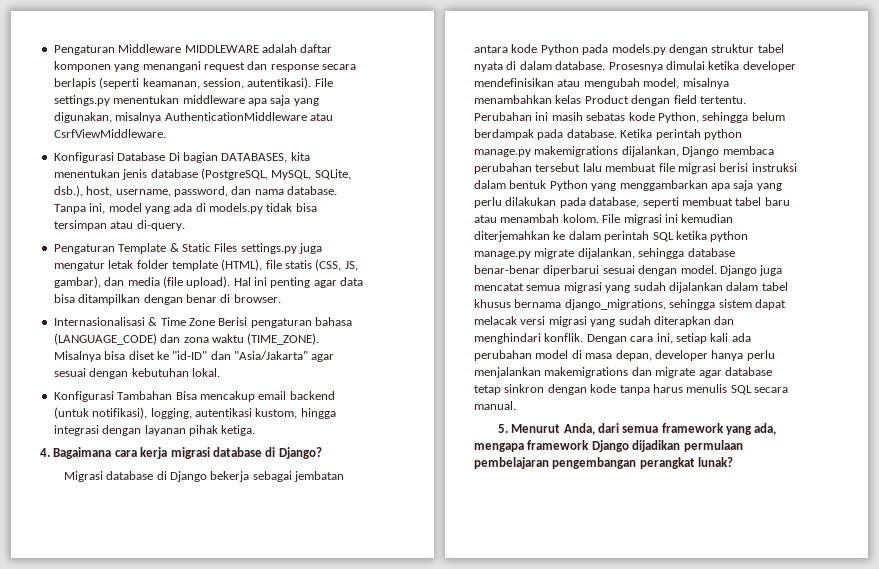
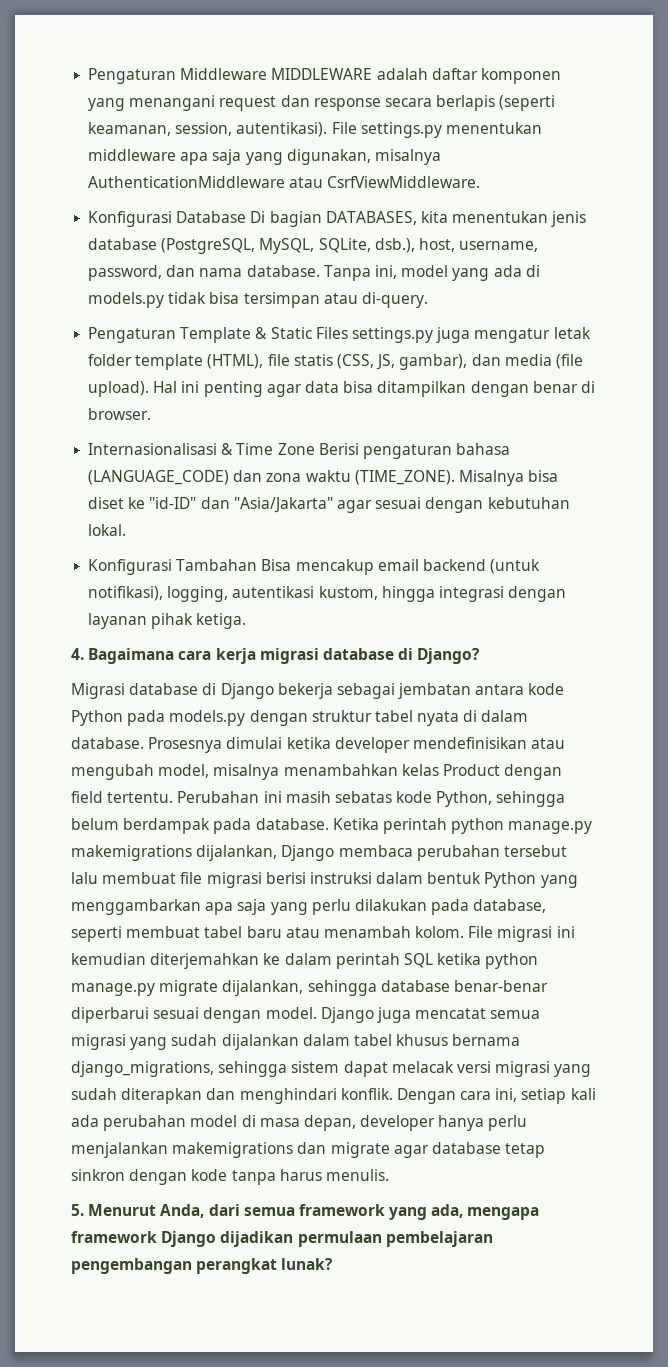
[686,384,788,395] [474,401,516,410] menulis SQL secara manual. -> [325,1169,389,1181] menulis.

